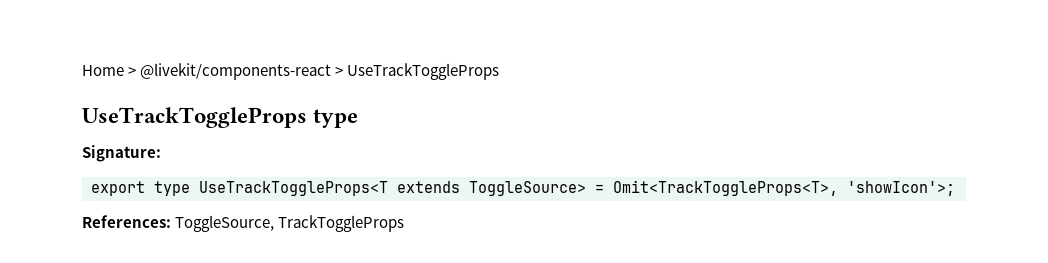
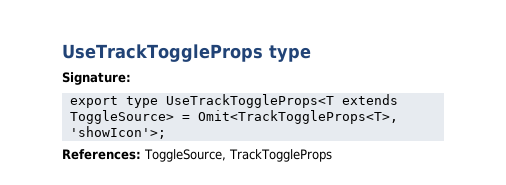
[82,63,500,80] Home > @livekit/components-react > UseTrackToggleProps // -> (62, 53) none

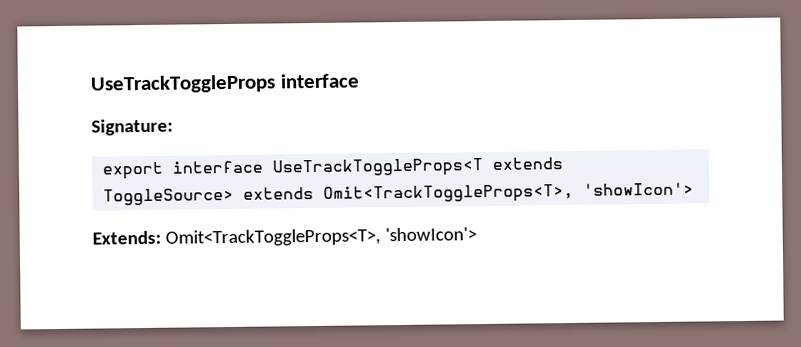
[268,45,311,62] type -> [279,73,359,89] interface
[125,96,158,108] type -> [172,160,264,174] interface
[181,110,398,124] [69,126,166,139] [62,149,332,162] = Omit<TrackToggleProps<T>, 'showIcon'>; // References: ToggleSource, TrackToggleProps -> [243,182,695,204] [92,227,477,247] extends Omit<TrackToggleProps<T>, 'showIcon'> // Extends: Omit<TrackToggleProps<T>, 'showIcon'>

